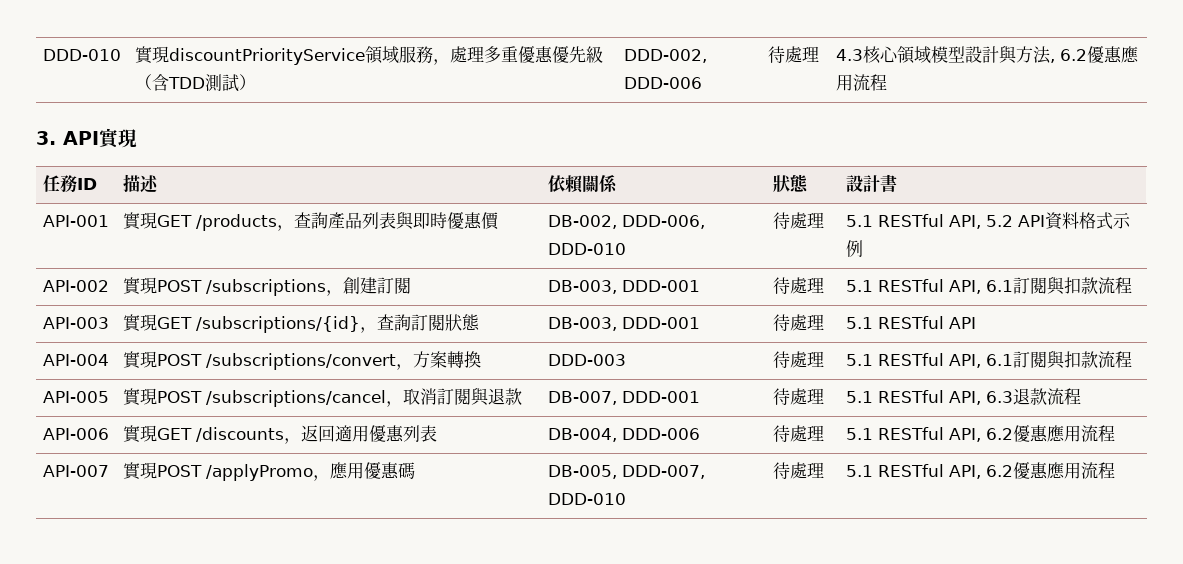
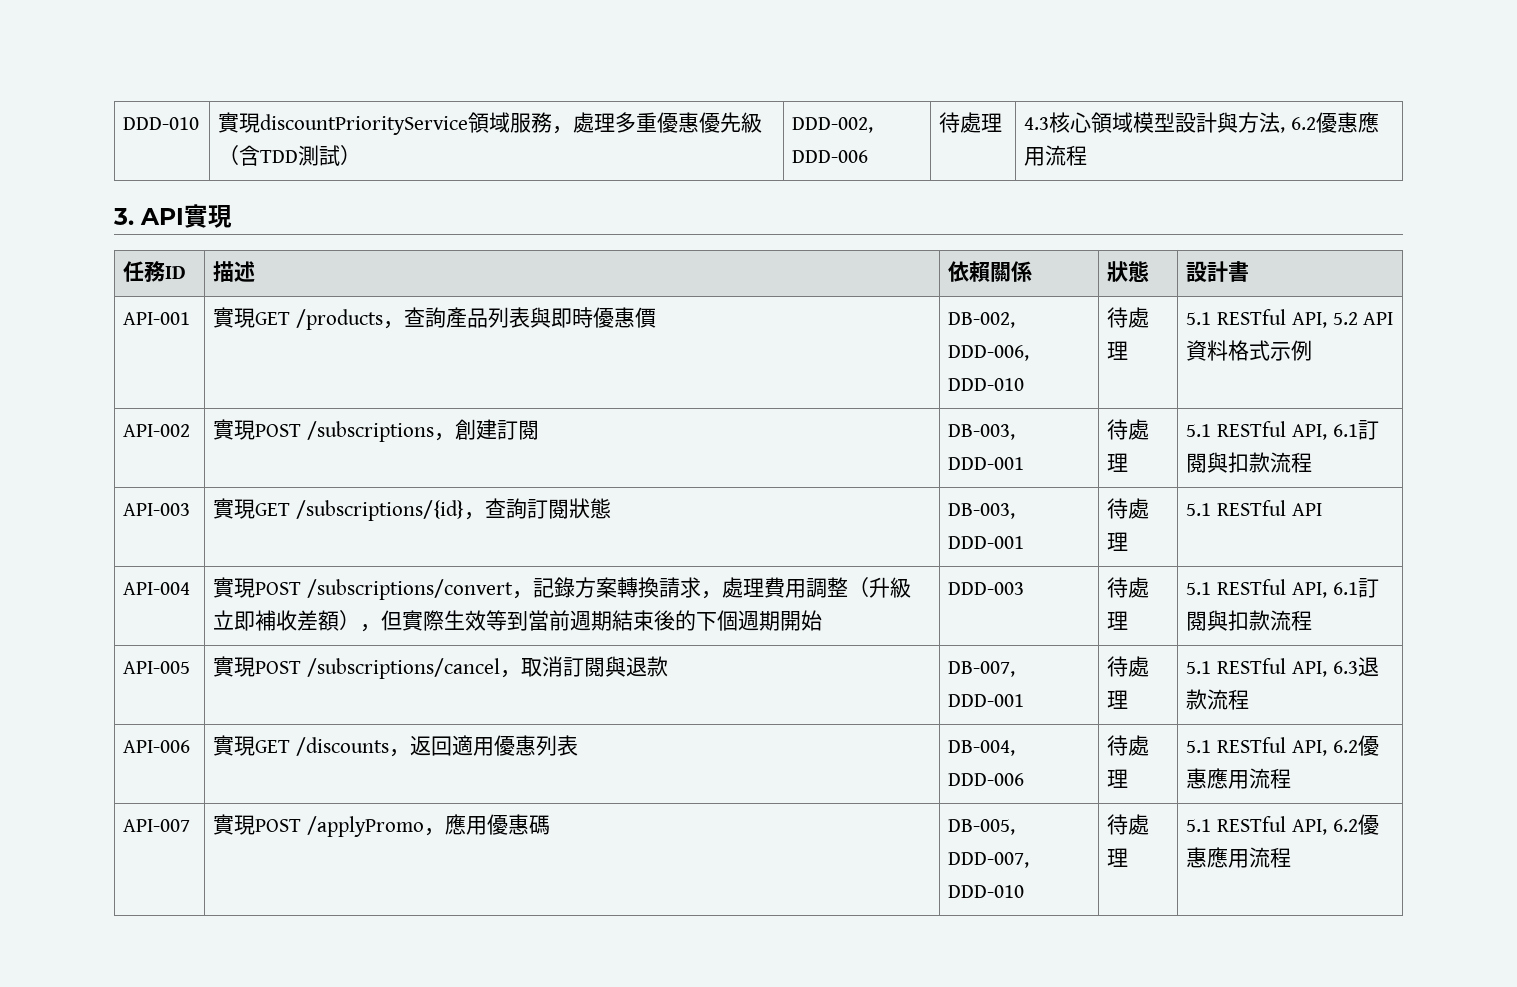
(413, 367) none -> [533,577,576,598] 記錄
(481, 359) none -> [659,577,912,599] [213,610,823,632] 請求，處理費用調整（升級立即補收差額），但實際生效等到當前週期結束後的下個週期開始

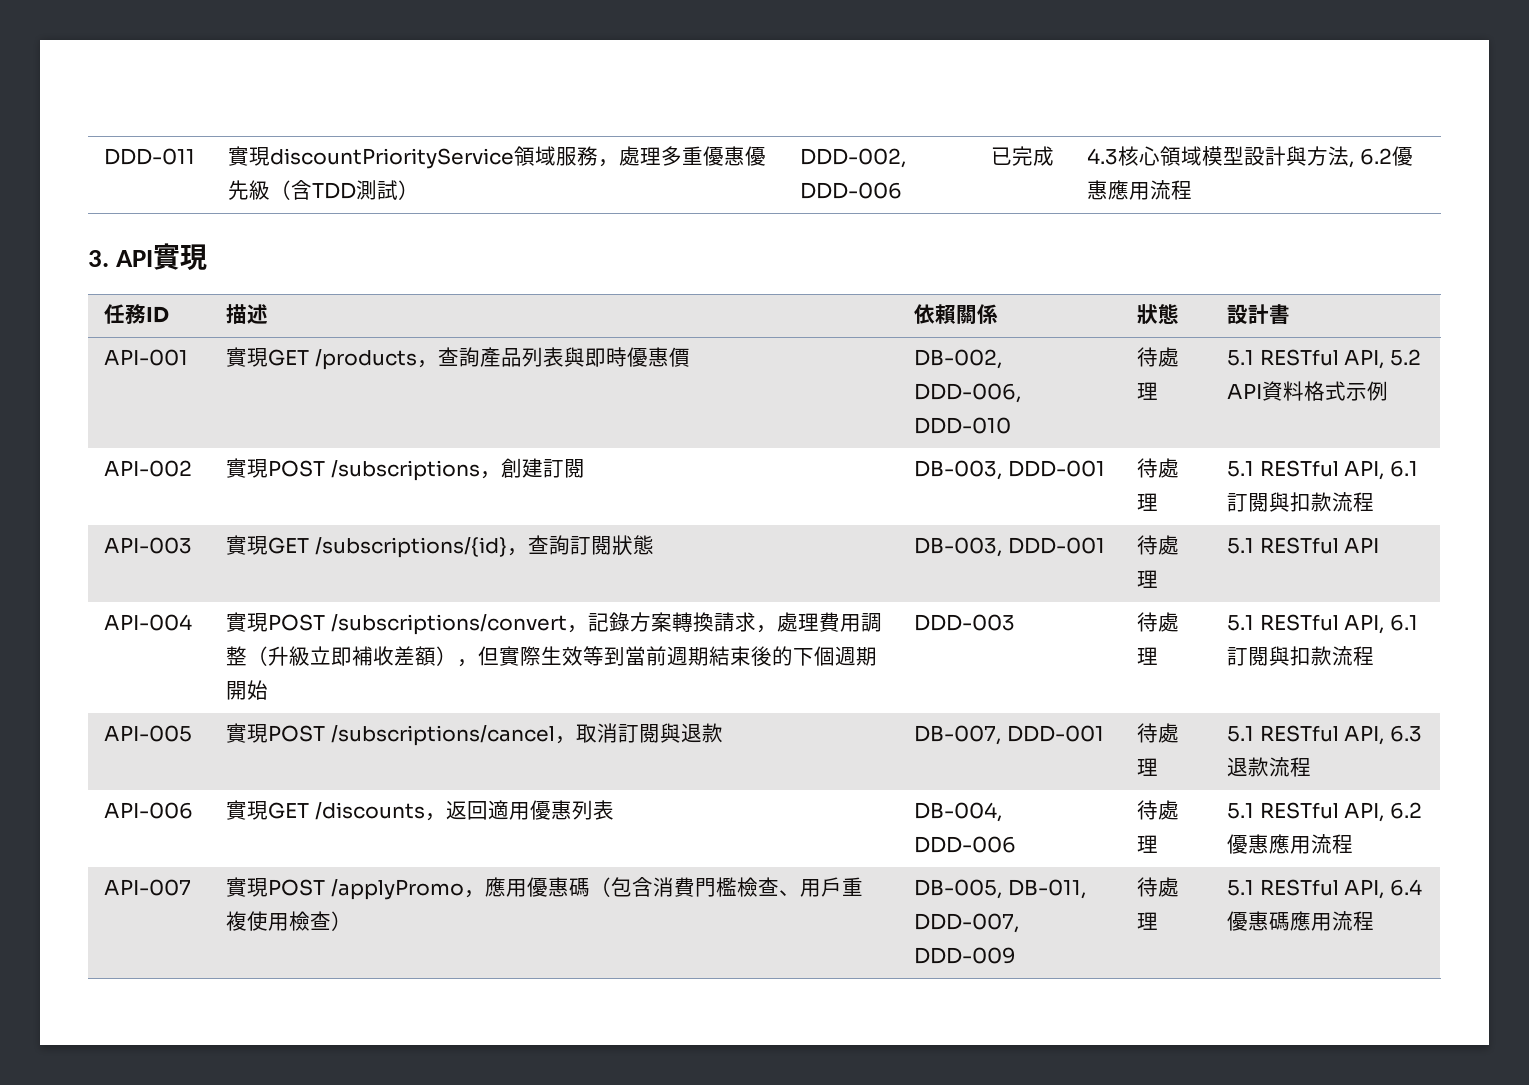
[123,117,200,130] DDD-010 -> [104,148,196,165] DDD-011
[939,112,1003,133] 待處理 -> [991,146,1055,166] 已完成
[948,819,1016,835] [948,852,1030,868] [948,885,1025,898] [1107,814,1150,835] [1107,848,1129,867] [1186,814,1379,835] [1186,847,1208,868] | DB-005, DDD-007, DDD-010 | 待處理 | 5.1 RESTful API, 6.2優惠 -> [589,877,863,897] [226,911,353,931] [914,879,1086,899] [914,913,1020,933] [914,947,1017,964] [1137,877,1180,897] [1137,912,1159,930] [1227,879,1422,899] [1227,911,1291,931] （包含消費門檻檢查、用戶重複使用檢查） | DB-005, DB-011, DDD-007, DDD-009 | 待處理 | 5.1 RESTful API, 6.4優惠碼

